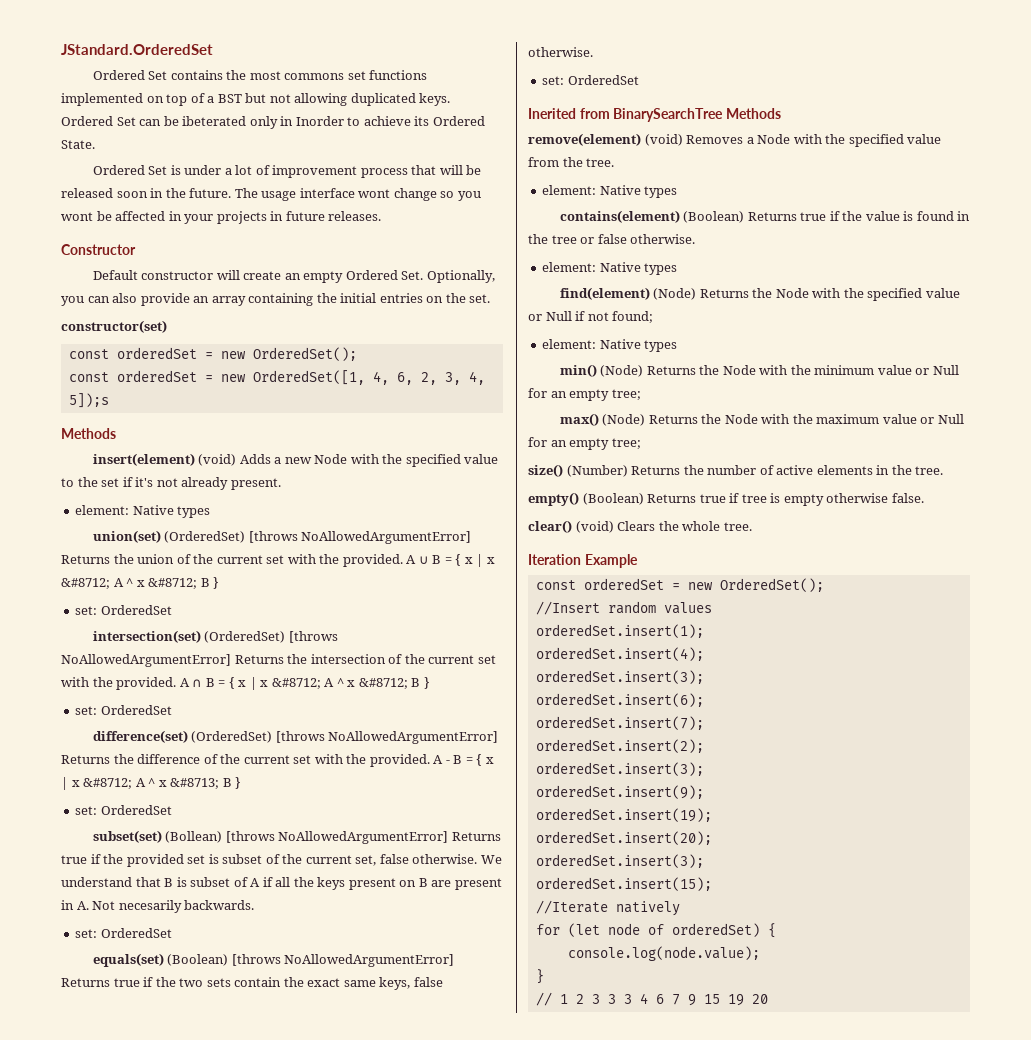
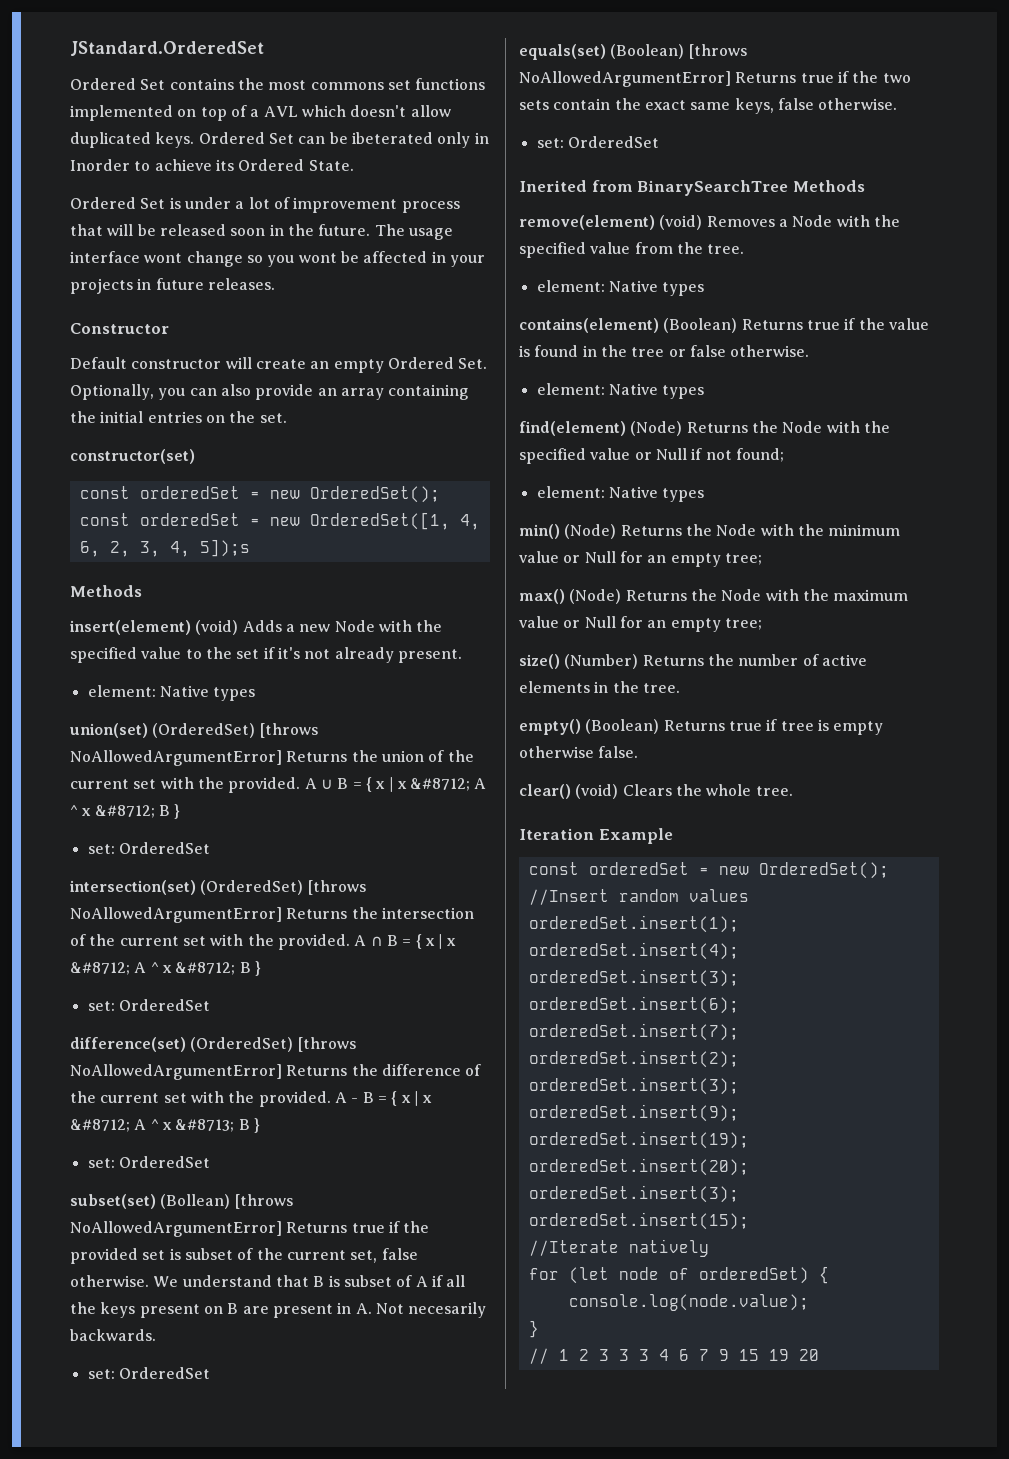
[217,93,348,106] BST but not allowing -> [263,105,451,117] AVL which doesn't allow

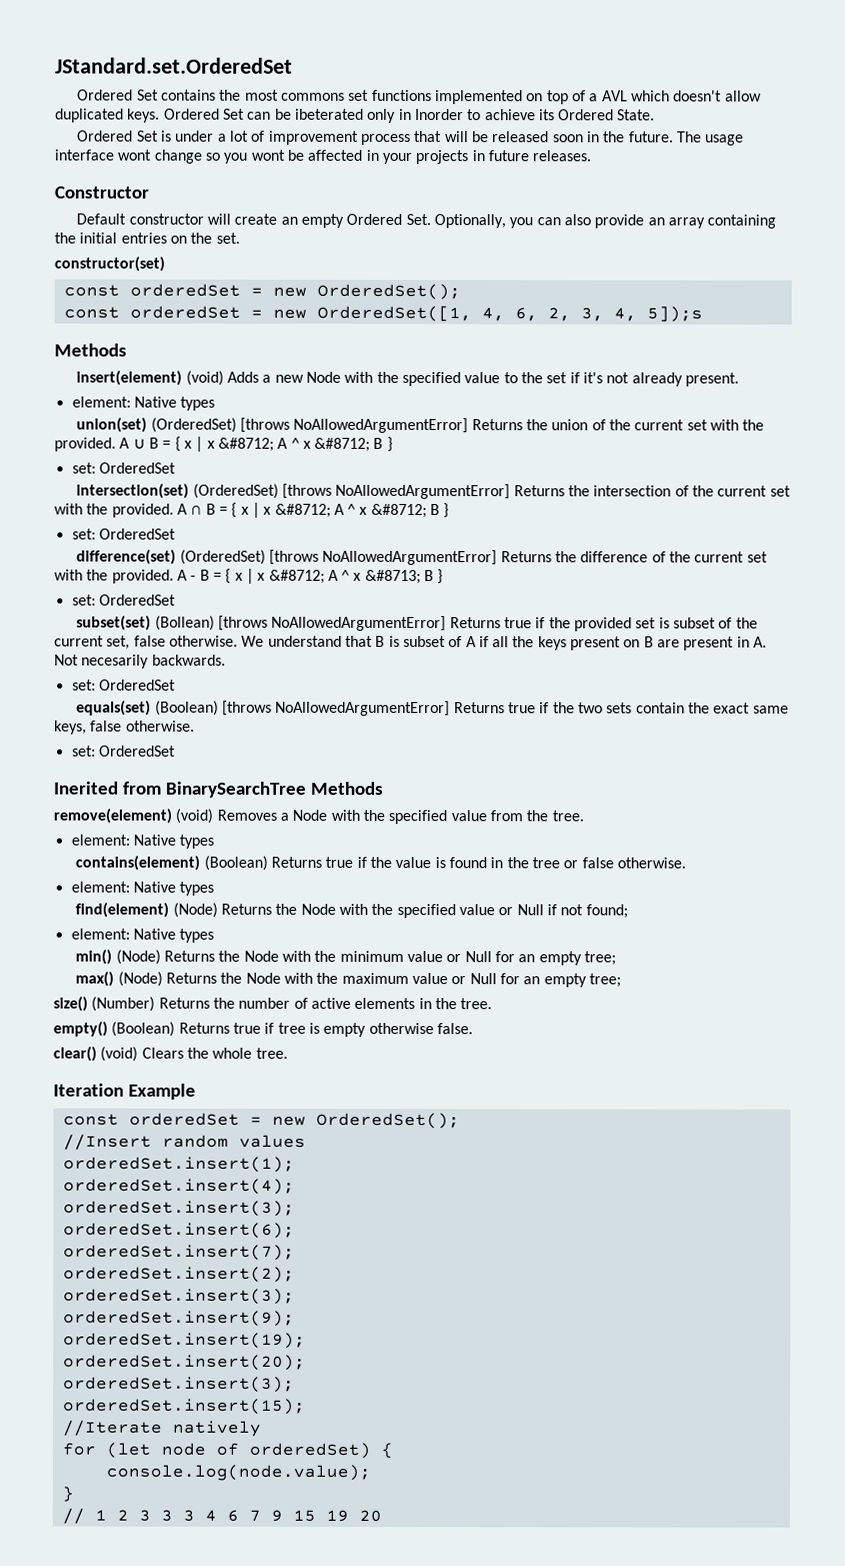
[70,41,264,56] JStandard.OrderedSet -> [55,57,293,74] JStandard.set.OrderedSet

